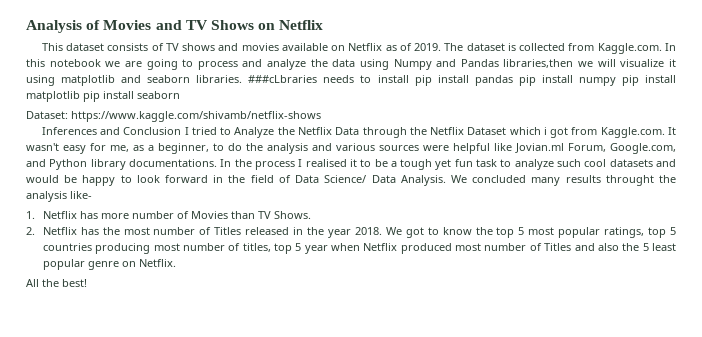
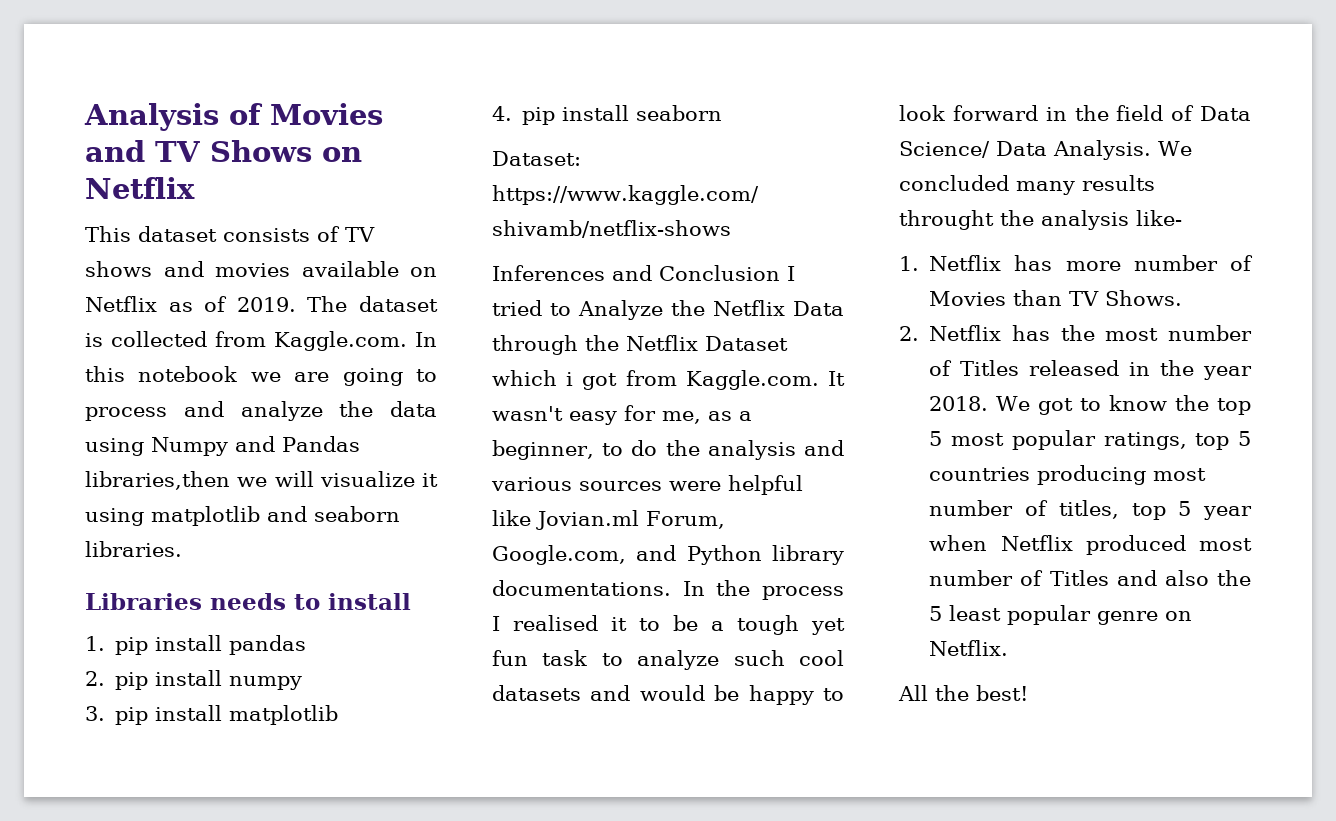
[248,75,318,83] ###cLbraries -> [85,593,202,610] // Libraries
(409, 79) none -> [85,636,105,651] // 1.
(513, 80) none -> [85,671,105,686] // 2.
(616, 81) none -> [85,706,105,721] // 3.
(80, 96) none -> [492,106,512,121] // 4.

